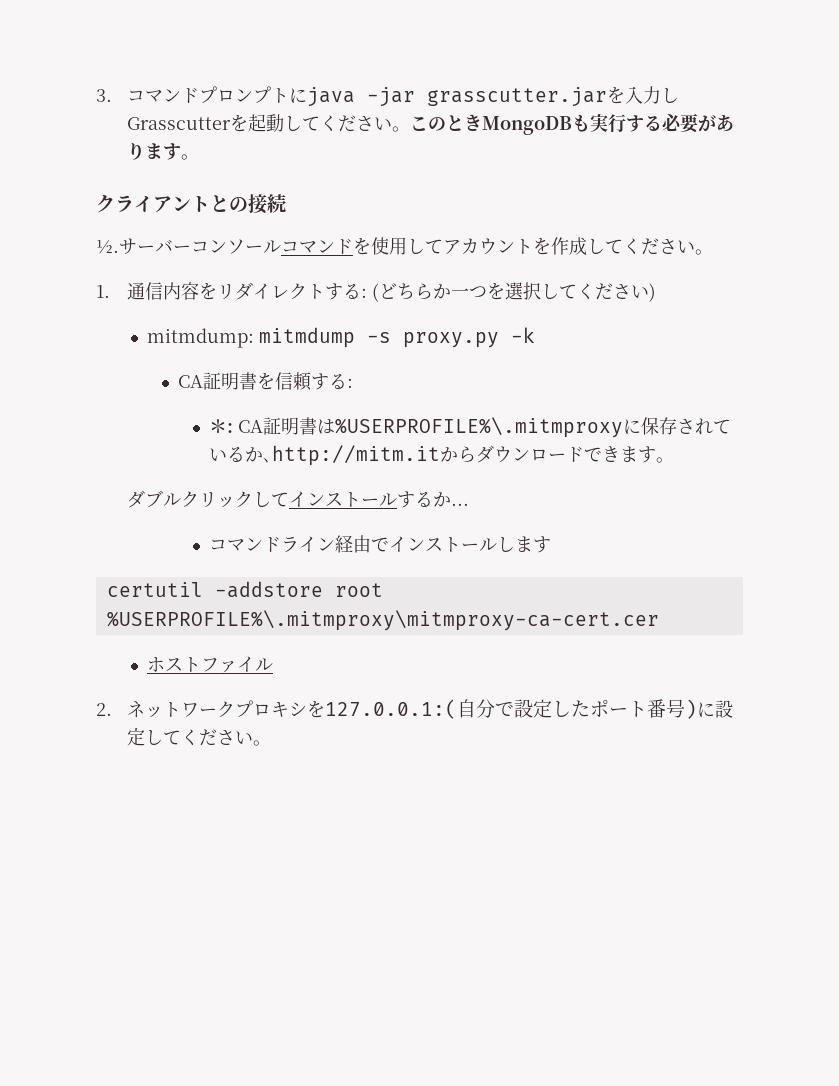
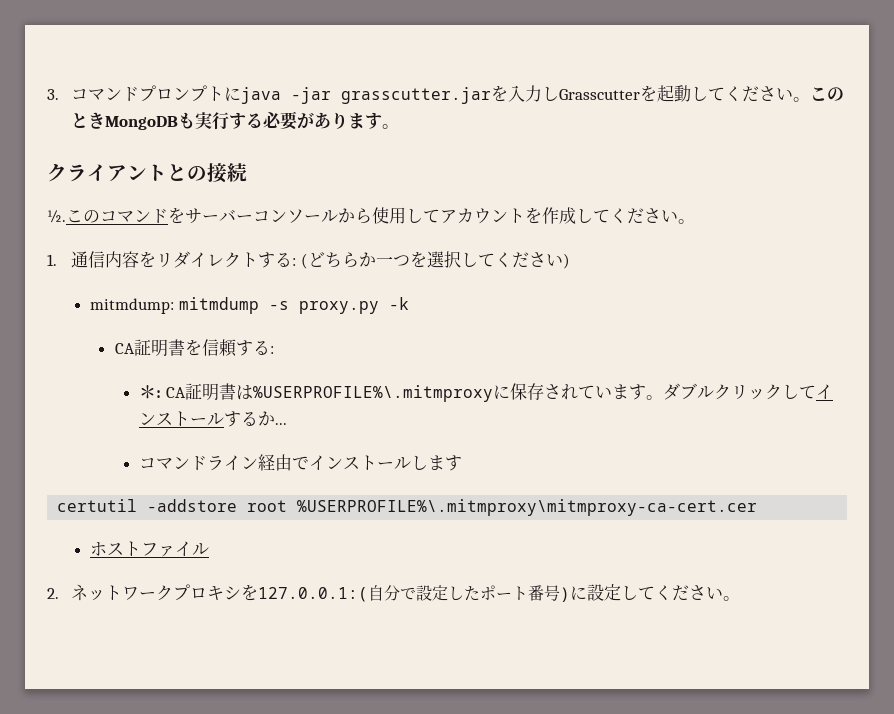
(119, 246) none -> [66,207,185,224] このコマンドを
[281,237,371,255] コマンドを -> [338,208,372,224] から
[227,445,666,466] るか､http://mitm.itからダウンロードできます｡ // -> [611,384,663,400] ます。

